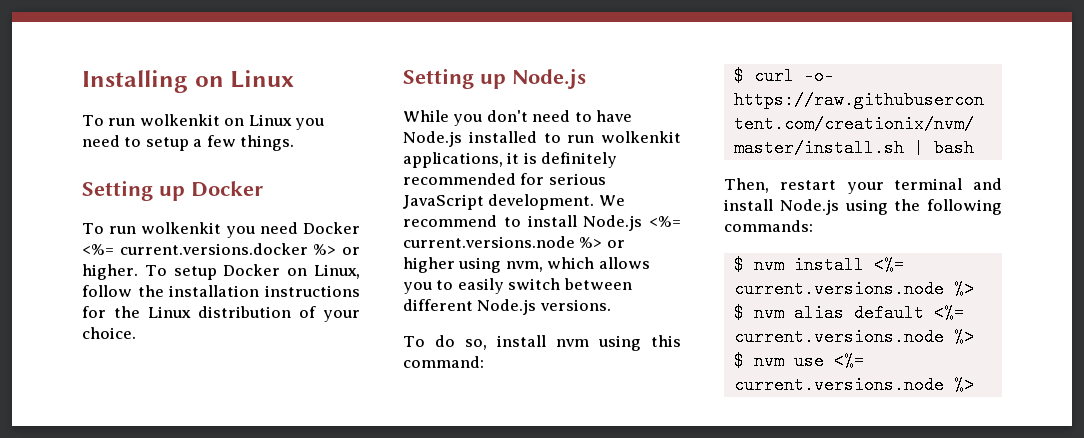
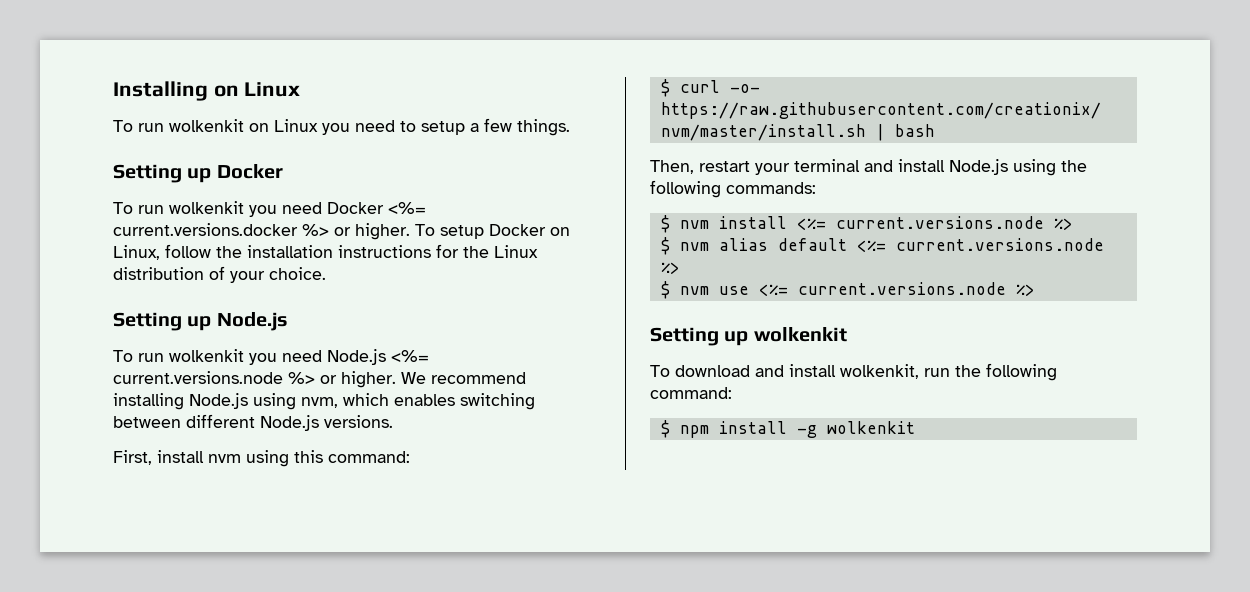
[403,110,633,126] [403,131,681,147] [403,152,618,168] [403,173,606,185] [403,194,625,210] [403,215,577,227] While you don't need to have Node.js installed to run wolkenkit applications, it is definitely recommended for serious JavaScript development. We recommend to install -> [113,349,322,365] To run wolkenkit you need
[403,257,650,273] [403,278,561,294] higher using nvm, which allows you to easily switch -> [341,371,526,388] [113,393,535,410] higher. We recommend installing Node.js using nvm, which enables switching
[403,335,487,350] To do so, -> [113,450,152,465] First,
(974, 385) none -> [650,327,847,346] [650,363,1057,381] [650,387,732,399] [660,420,915,438] // Setting up wolkenkit // To download and install wolkenkit, run the following command: // $ npm install -g wolkenkit

